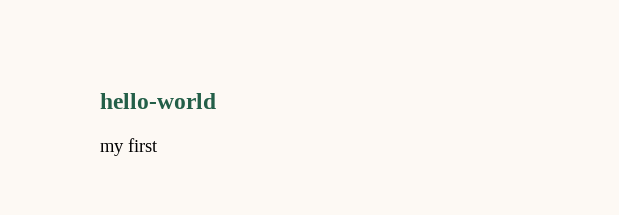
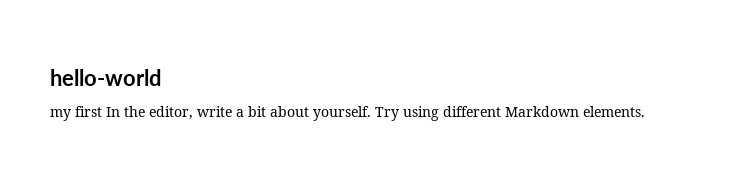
(158, 145) none -> [106,106,645,121] In the editor, write a bit about yourself. Try using different Markdown elements.

